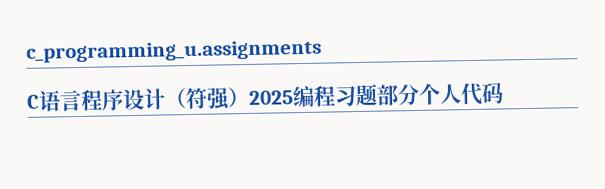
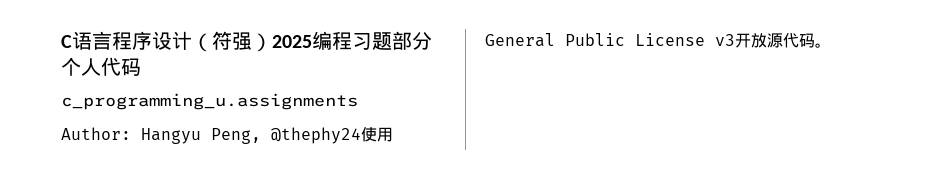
[26,39,322,63] c_programming_u.assignments // -> (61, 41) none
(504, 93) none -> [61,93,358,110] [61,127,393,144] [485,33,831,48] // c_programming_u.assignments // Author: Hangyu Peng, @thephy24使用General Public License v3开放源代码。

